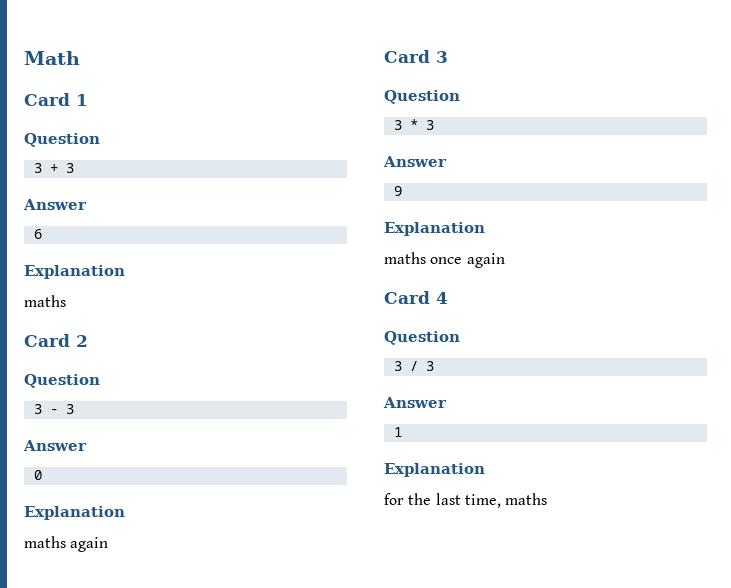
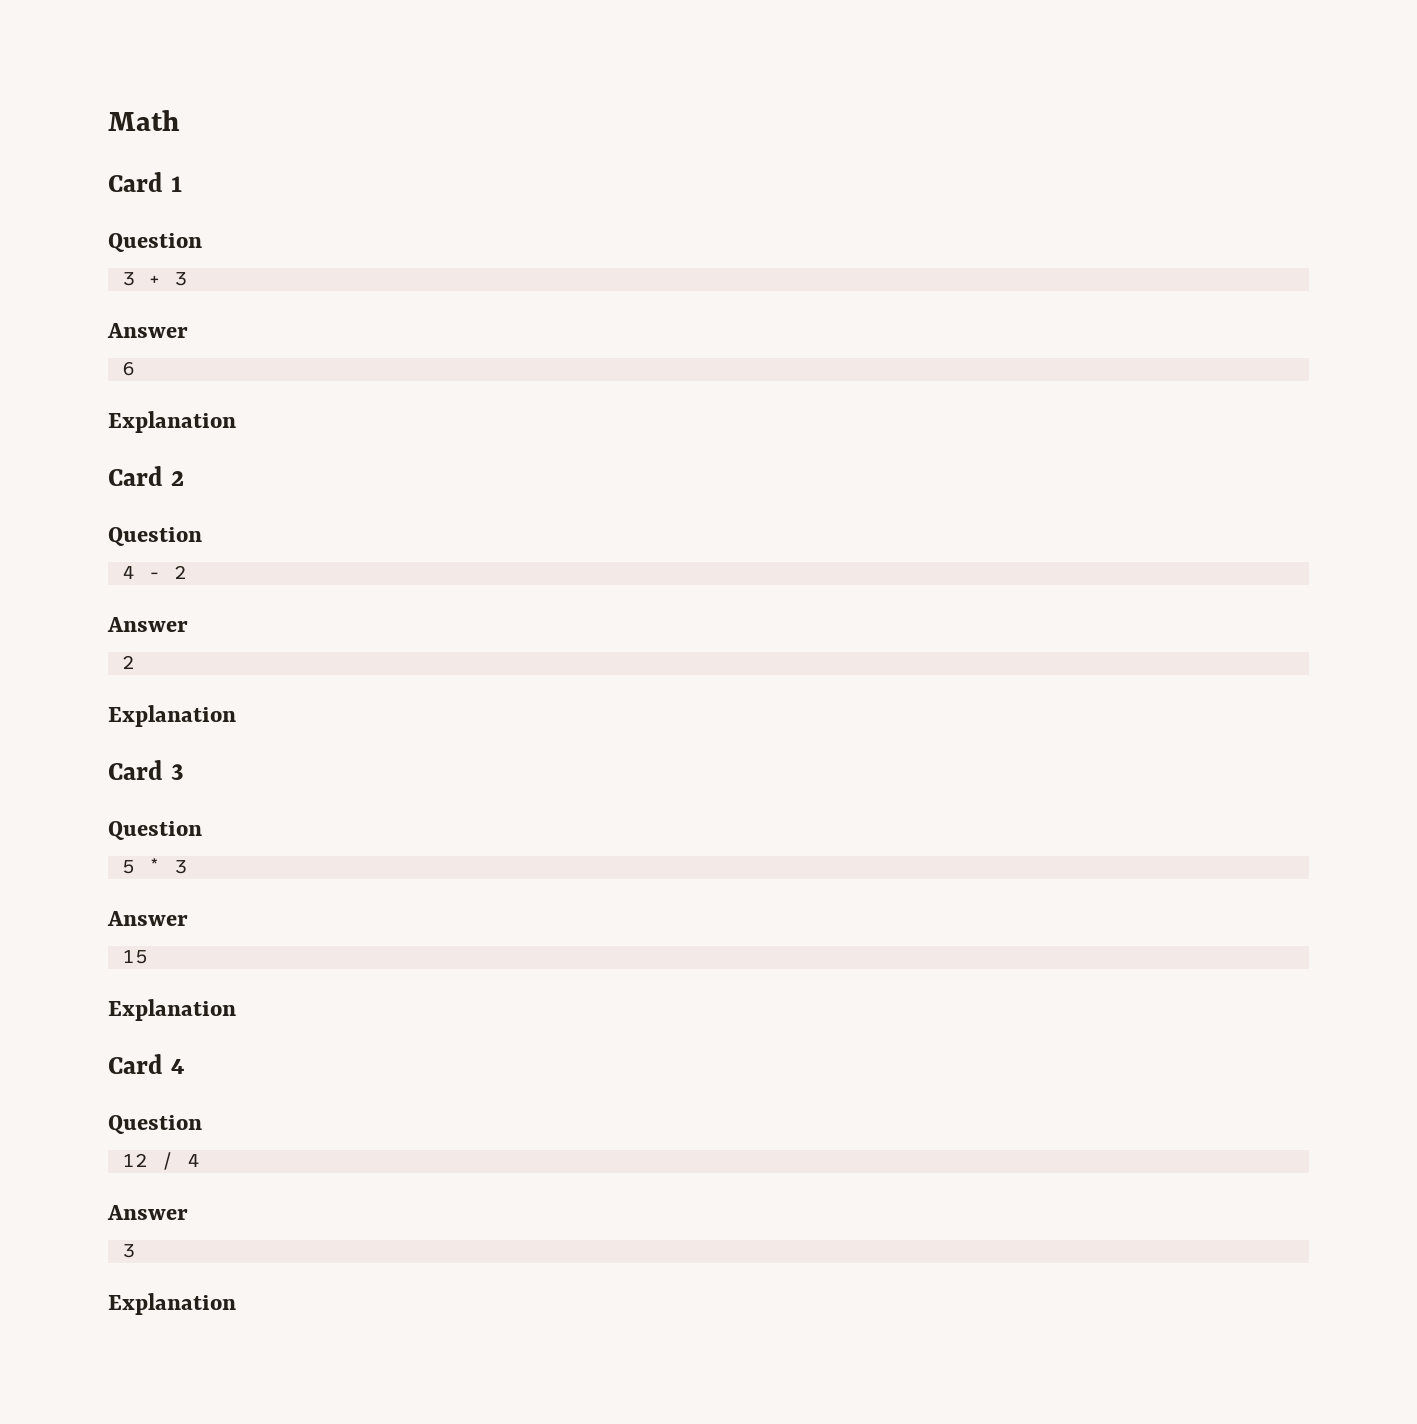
[24,295,66,307] // maths -> (236, 422) none
[33,404,74,414] [23,440,87,451] [33,470,42,480] [24,506,125,520] [24,536,109,552] 3 - 3 // Answer // 0 // Explanation // maths again -> [121,565,187,579] [107,617,188,632] [121,655,135,669] [108,705,236,727] 4 - 2 // Answer // 2 // Explanation
[393,120,402,130] 3 -> [121,860,135,874] 5
[393,186,402,196] [384,222,485,236] [384,252,505,268] 9 // Explanation // maths once again -> [121,950,148,964] [108,999,236,1021] 15 // Explanation
[393,361,434,371] [383,397,447,408] [393,427,402,437] [384,463,485,477] [384,493,548,508] 3 / 3 // Answer // 1 // Explanation // for the last time, maths -> [121,1152,200,1170] [107,1205,188,1220] [121,1244,135,1258] [108,1293,236,1315] 12 / 4 // Answer // 3 // Explanation

